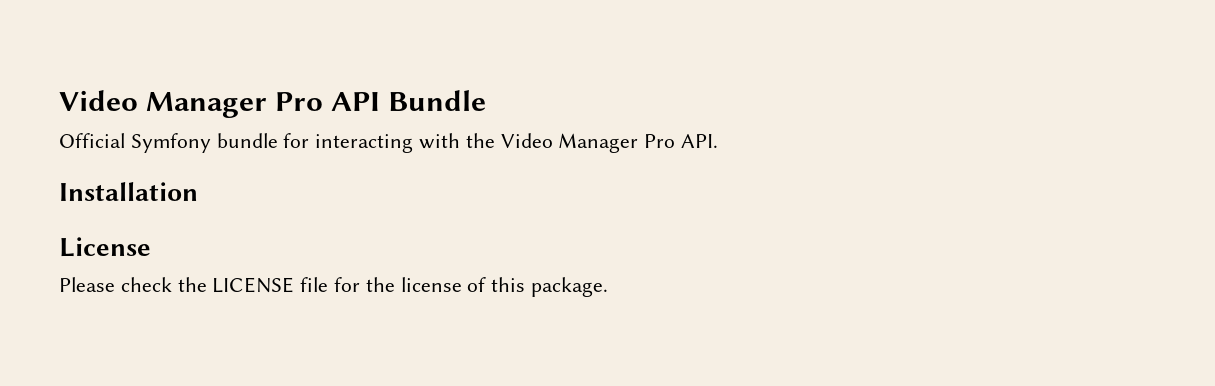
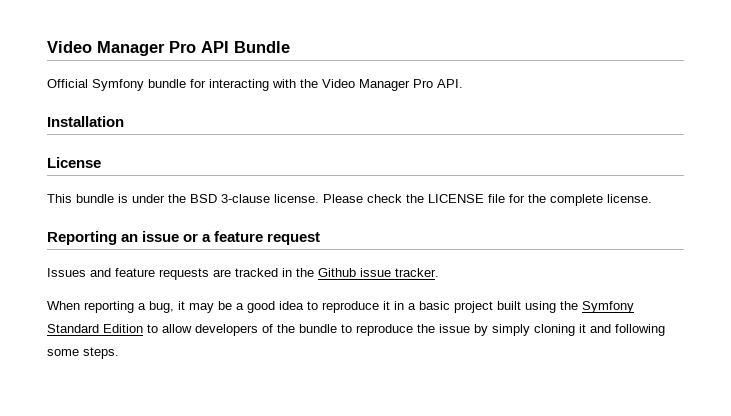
(151, 247) none -> [47,194,319,203] This bundle is under the BSD 3-clause license.
[400,277,609,297] license of this package. -> [550,194,652,206] [47,231,321,245] [47,268,439,280] [47,301,634,313] [47,324,665,336] [47,347,119,359] complete license. // Reporting an issue or a feature request // Issues and feature requests are tracked in the Github issue tracker. // When reporting a bug, it may be a good idea to reproduce it in a basic project built using the Symfony Standard Edition to allow developers of the bundle to reproduce the issue by simply cloning it and following some steps.

